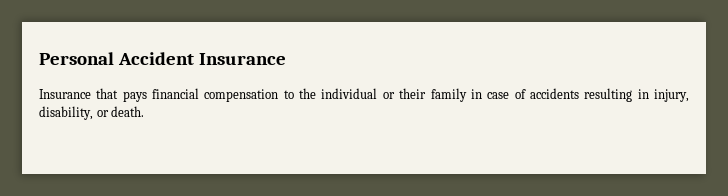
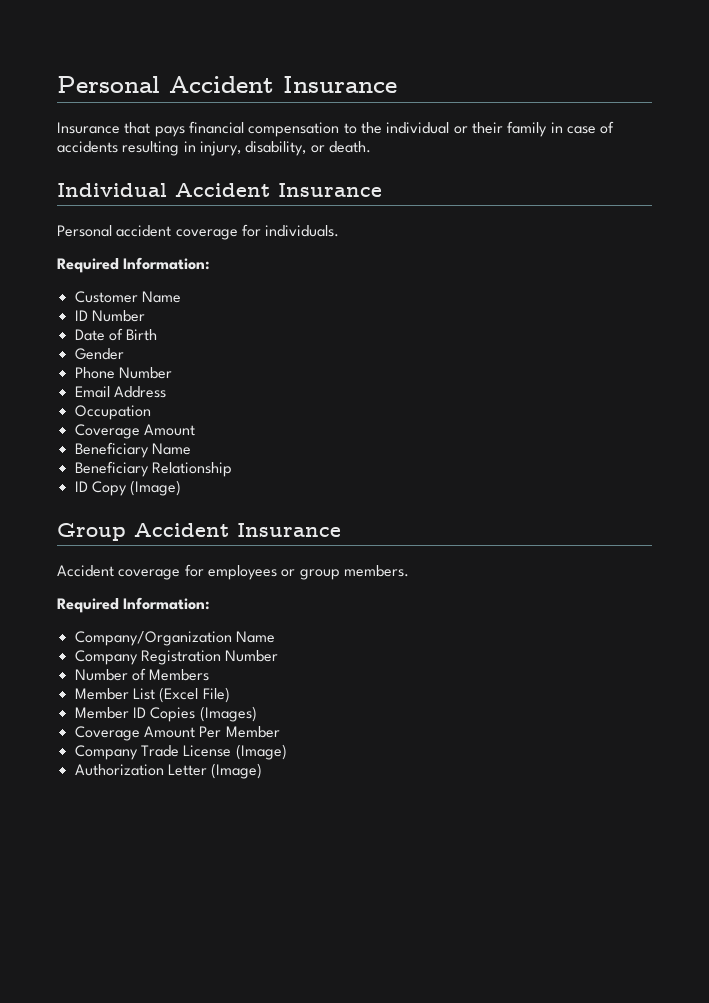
(145, 111) none -> [57,183,382,197] [57,224,340,240] [57,257,211,273] [74,291,181,303] [74,310,145,322] [74,328,158,341] [74,348,124,360] [74,367,172,379] [74,386,166,398] [74,405,151,420] [74,424,195,439] [74,442,191,458] [74,461,232,477] [74,480,182,496] [57,523,341,541] [57,564,409,580] [57,597,211,613] [74,631,275,646] [74,650,279,665] [74,668,210,681] [74,687,230,703] [74,706,257,722] [74,726,280,741] [74,744,287,760] [74,763,263,779] // Individual Accident Insurance // Personal accident coverage for individuals. // Required Information: // Customer Name // ID Number // Date of Birth // Gender // Phone Number // Email Address // Occupation // Coverage Amount // Beneficiary Name // Beneficiary Relationship // ID Copy (Image) // Group Accident Insurance // Accident coverage for employees or group members. // Required Information: // Company/Organization Name // Company Registration Number // Number of Members // Member List (Excel File) // Member ID Copies (Images) // Coverage Amount Per Member // Company Trade License (Image) // Authorization Letter (Image)

